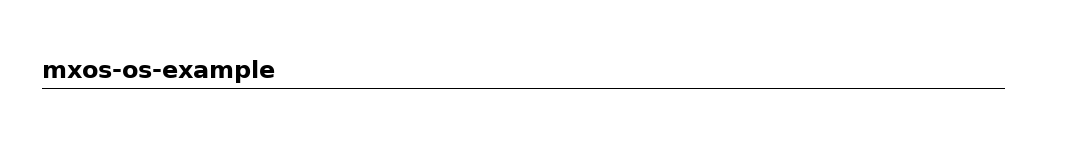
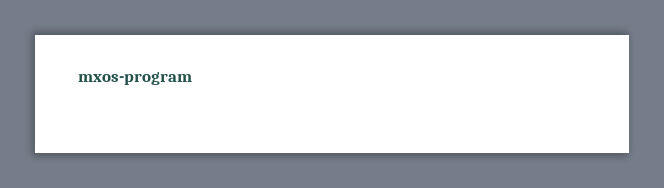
[42,60,275,83] mxos-os-example -> [78,72,192,85] mxos-program

